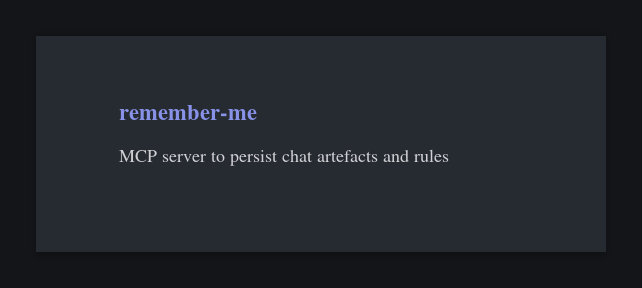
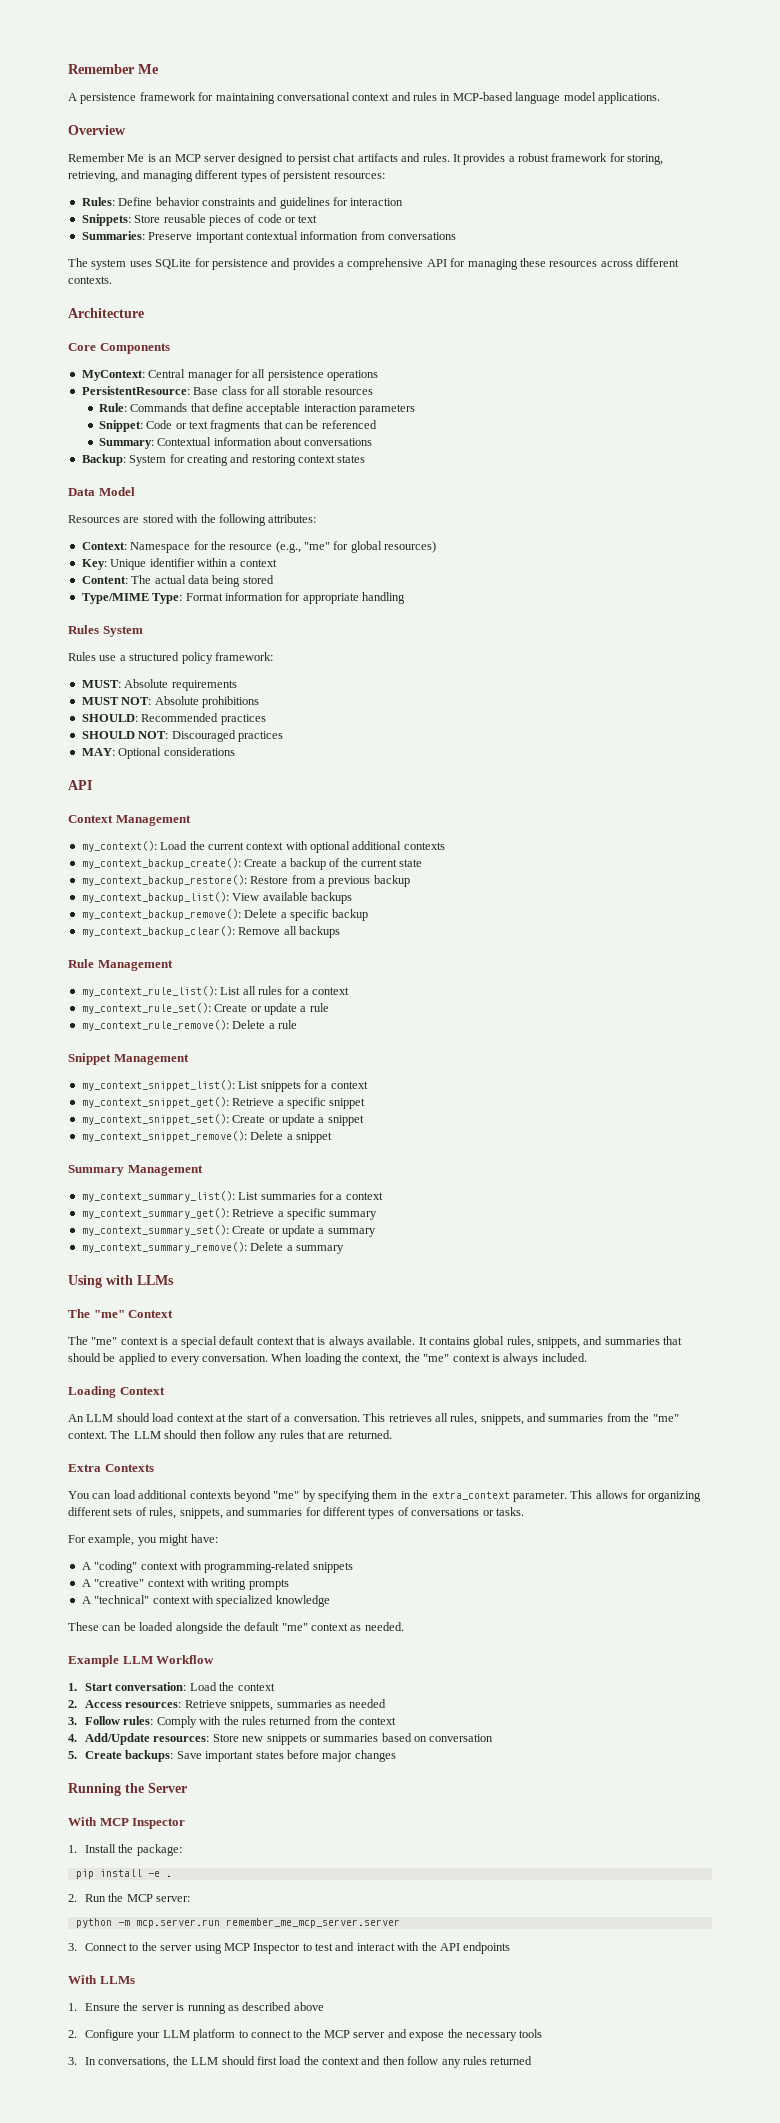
[119,105,257,120] [119,150,207,162] remember-me // MCP server -> [68,64,159,74] [68,92,660,104] [68,125,126,135] [68,153,284,165] Remember Me // A persistence framework for maintaining conversational context and rules in MCP-based language model applications. // Overview // Remember Me is an MCP server designed
[317,149,449,162] artefacts and rules -> [357,153,664,165] [68,170,385,182] [81,197,404,209] [81,214,318,226] [81,231,456,243] [68,258,679,270] [68,276,112,284] [68,308,144,318] [68,343,170,354] [81,369,378,381] [81,386,373,395] [98,403,416,415] [98,420,377,432] [98,437,373,449] [81,454,366,466] [68,487,135,496] [68,514,317,526] [81,541,437,553] [81,558,277,570] [81,575,274,587] [81,592,405,604] [68,625,143,637] [68,652,273,664] [81,679,237,691] [81,696,259,708] [81,713,266,725] [81,730,283,742] [81,747,235,759] [68,780,92,790] [68,815,191,826] [81,841,445,853] [81,858,423,870] [81,875,410,887] [81,892,352,904] [81,909,369,921] [81,926,340,938] [68,959,173,971] [81,986,349,997] [81,1003,329,1015] [81,1020,297,1031] [68,1053,189,1065] [81,1080,368,1092] [81,1097,366,1109] [81,1114,364,1126] [81,1131,332,1143] [68,1165,203,1176] [81,1191,383,1202] [81,1208,378,1220] [81,1225,376,1237] [81,1242,344,1254] [68,1275,174,1288] [68,1309,174,1318] [68,1336,683,1348] [68,1353,587,1365] [68,1386,165,1398] [68,1413,679,1425] [68,1430,392,1442] [68,1464,154,1472] [68,1490,702,1502] [68,1507,524,1519] [68,1534,218,1546] [81,1561,353,1573] [81,1578,289,1590] [81,1595,330,1607] [68,1622,404,1634] [68,1655,215,1667] [68,1682,275,1691] [68,1699,387,1711] [68,1716,397,1728] [68,1733,494,1745] [68,1750,396,1762] [68,1783,187,1796] [68,1817,186,1829] [68,1844,182,1856] [75,1869,172,1879] [68,1893,191,1902] [75,1918,400,1928] [68,1942,511,1954] [68,1975,135,1984] [68,2002,324,2014] [68,2029,543,2041] [68,2056,533,2068] artifacts and rules. It provides a robust framework for storing, retrieving, and managing different types of persistent resources: // Rules: Define behavior constraints and guidelines for interaction // Snippets: Store reusable pieces of code or text // Summaries: Preserve important contextual information from conversations // The system uses SQLite for persistence and provides a comprehensive API for managing these resources across different contexts. // Architecture // Core Components // MyContext: Central manager for all persistence operations // PersistentResource: Base class for all storable resources // Rule: Commands that define acceptable interaction parameters // Snippet: Code or text fragments that can be referenced // Summary: Contextual information about conversations // Backup: System for creating and restoring context states // Data Model // Resources are stored with the following attributes: // Context: Namespace for the resource (e.g., "me" for global resources) // Key: Unique identifier within a context // Content: The actual data being stored // Type/MIME Type: Format information for appropriate handling // Rules System // Rules use a structured policy framework: // MUST: Absolute requirements // MUST NOT: Absolute prohibitions // SHOULD: Recommended practices // SHOULD NOT: Discouraged practices // MAY: Optional considerations // API // Context Management // my_context(): Load the current context with optional additional contexts // my_context_backup_create(): Create a backup of the current state // my_context_backup_restore(): Restore from a previous backup // my_context_backup_list(): View available backups // my_context_backup_remove(): Delete a specific backup // my_context_backup_clear(): Remove all backups // Rule Management // my_context_rule_list(): List all rules for a context // my_context_rule_set(): Create or update a rule // my_context_rule_remove(): Delete a rule // Snippet Management // my_context_snippet_list(): List snippets for a context // my_context_snippet_get(): Retrieve a specific snippet // my_context_snippet_set(): Create or update a snippet // my_context_snippet_remove(): Delete a snippet // Summary Management // my_context_summary_list(): List summaries for a context // my_context_summary_get(): Retrieve a specific summary // my_context_summary_set(): Create or update a summary // my_context_summary_remove(): Delete a summary // Using with LLMs // The "me" Context // The "me" context is a special default context that is always available. It contains global rules, snippets, and summaries that should be applied to every conversation. When loading the context, the "me" context is always included. // Loading Context // An LLM should load context at the start of a conversation. This retrieves all rules, snippets, and summaries from the "me" context. The LLM should then follow any rules that are returned. // Extra Contexts // You can load additional contexts beyond "me" by specifying them in the extra_context parameter. This allows for organizing different sets of rules, snippets, and summaries for different types of conversations or tasks. // For example, you might have: // A "coding" context with programming-related snippets // A "creative" context with writing prompts // A "technical" context with specialized knowledge // These can be loaded alongside the default "me" context as needed. // Example LLM Workflow // 1. Start conversation: Load the context // 2. Access resources: Retrieve snippets, summaries as needed // 3. Follow rules: Comply with the rules returned from the context // 4. Add/Update resources: Store new snippets or summaries based on conversation // 5. Create backups: Save important states before major changes // Running the Server // With MCP Inspector // 1. Install the package: // pip install -e . // 2. Run the MCP server: // python -m mcp.server.run remember_me_mcp_server.server // 3. Connect to the server using MCP Inspector to test and interact with the API endpoints // With LLMs // 1. Ensure the server is running as described above // 2. Configure your LLM platform to connect to the MCP server and expose the necessary tools // 3. In conversations, the LLM should first load the context and then follow any rules returned

